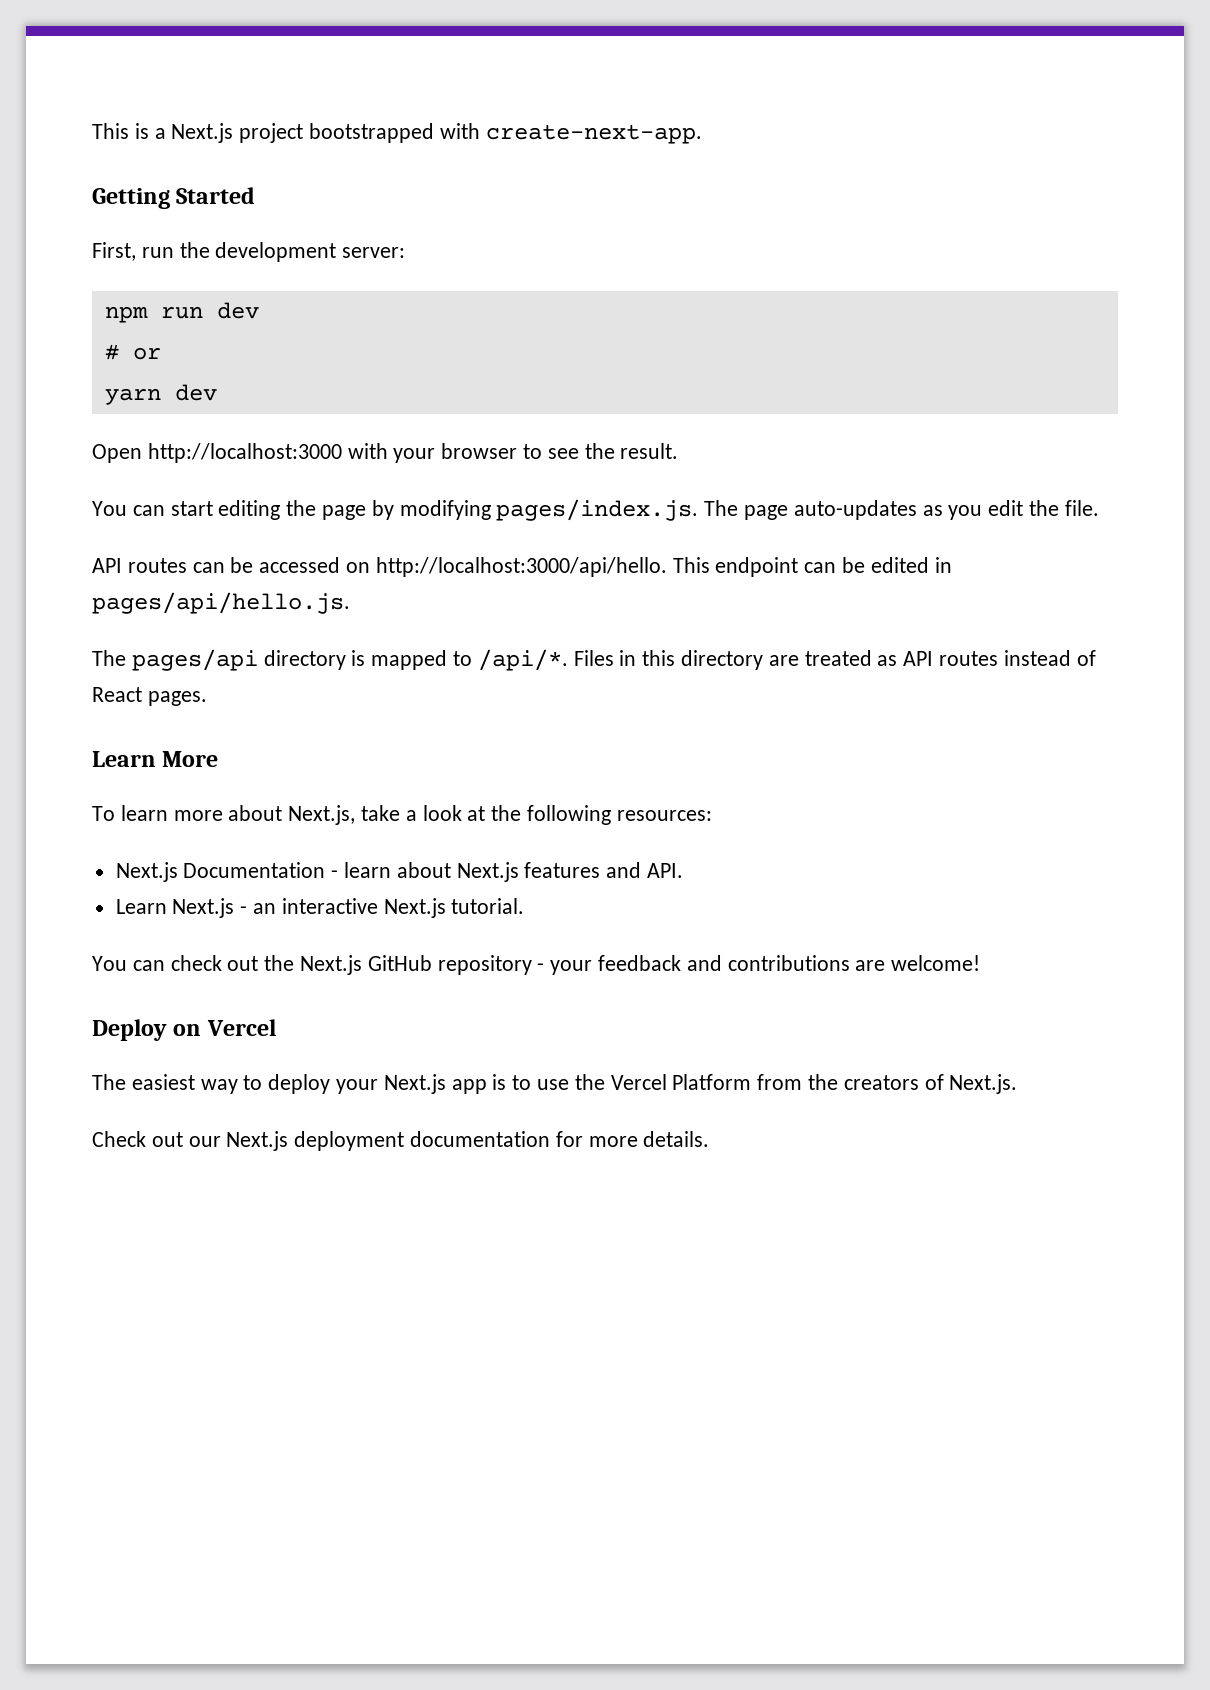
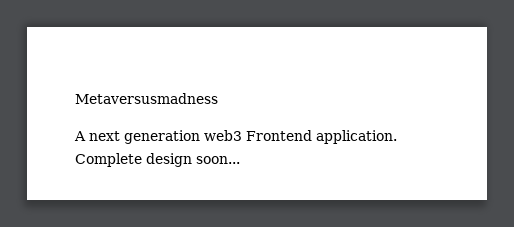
[92,123,702,144] [92,187,256,209] [92,242,406,262] [104,302,259,323] [104,344,161,360] [104,384,217,405] [92,443,679,463] [92,499,1099,521] [92,557,952,577] [92,592,350,614] [92,649,1096,671] [92,687,207,706] [92,751,219,767] [92,805,712,825] [115,862,684,882] [115,898,525,918] [92,955,981,975] [92,1019,276,1041] [92,1074,1018,1094] [92,1131,710,1151] This is a Next.js project bootstrapped with create-next-app. // Getting Started // First, run the development server: // npm run dev // # or // yarn dev // Open http://localhost:3000 with your browser to see the result. // You can start editing the page by modifying pages/index.js. The page auto-updates as you edit the file. // API routes can be accessed on http://localhost:3000/api/hello. This endpoint can be edited in pages/api/hello.js. // The pages/api directory is mapped to /api/*. Files in this directory are treated as API routes instead of React pages. // Learn More // To learn more about Next.js, take a look at the following resources: // Next.js Documentation - learn about Next.js features and API. // Learn Next.js - an interactive Next.js tutorial. // You can check out the Next.js GitHub repository - your feedback and contributions are welcome! // Deploy on Vercel // The easiest way to deploy your Next.js app is to use the Vercel Platform from the creators of Next.js. // Check out our Next.js deployment documentation for more details. -> [75,93,218,104] [74,130,397,144] [75,153,240,167] Metaversusmadness // A next generation web3 Frontend application. Complete design soon...

